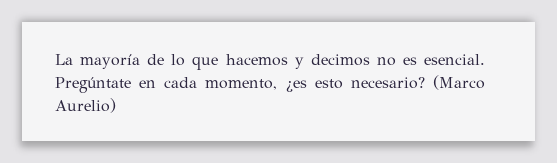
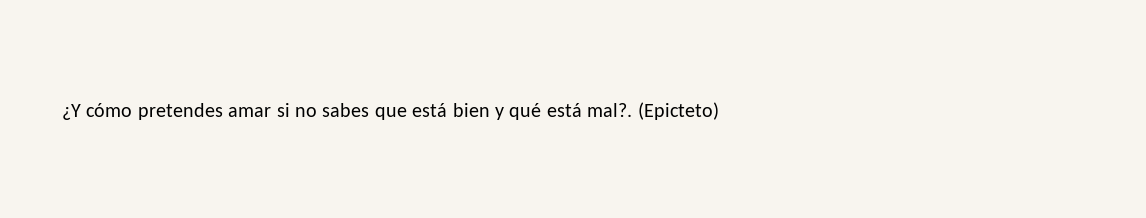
[55,54,485,70] [55,75,486,93] [55,98,116,113] La mayoría de lo que hacemos y decimos no es esencial. Pregúntate en cada momento, ¿es esto necesario? (Marco Aurelio) -> [62,102,719,120] ¿Y cómo pretendes amar si no sabes que está bien y qué está mal?. (Epicteto)

